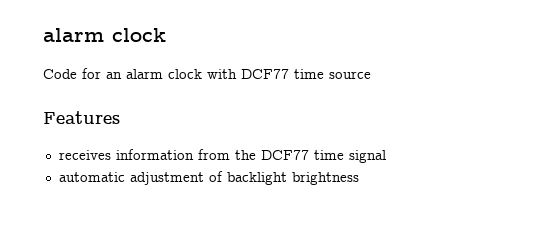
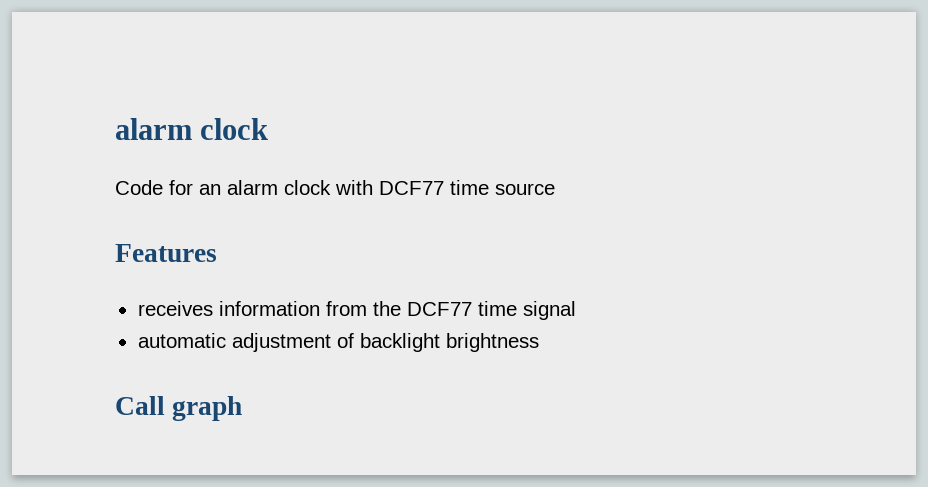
(359, 178) none -> [115,396,243,421] // Call graph

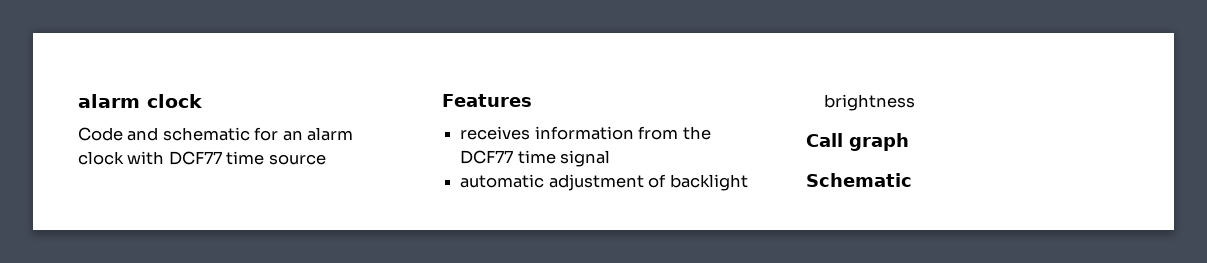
(163, 187) none -> [127,127,250,141] and schematic
(243, 408) none -> [806,173,912,187] // Schematic

